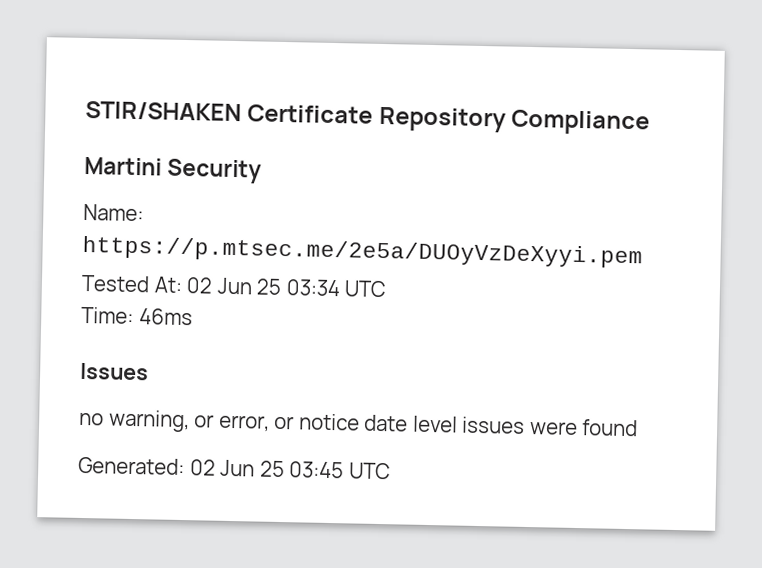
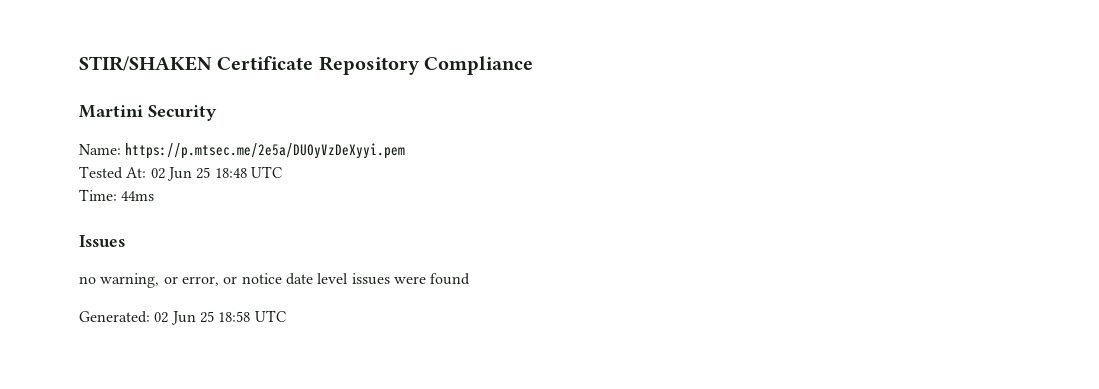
[285,279,341,297] 03:34 -> [214,168,247,178] 18:48
[138,308,193,326] 46ms -> [121,191,155,201] 44ms
[289,461,345,479] 03:45 -> [218,311,251,322] 18:58

